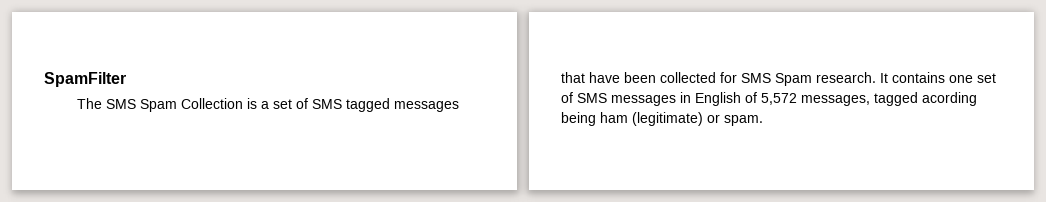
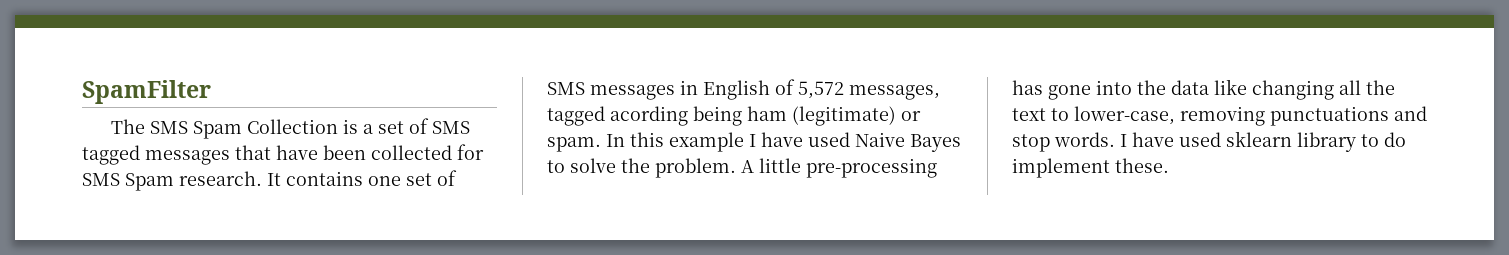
(763, 120) none -> [606,132,961,152] [547,158,937,178] [1012,79,1395,100] [1012,106,1427,126] [1012,131,1406,152] [1012,158,1169,178] In this example I have used Naive Bayes to solve the problem. A little pre-processing has gone into the data like changing all the text to lower-case, removing punctuations and stop words. I have used sklearn library to do implement these.

